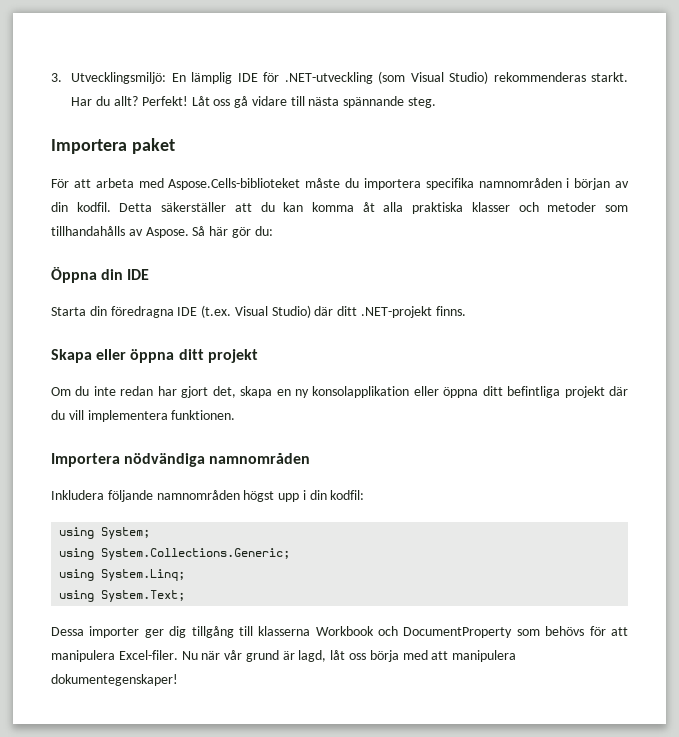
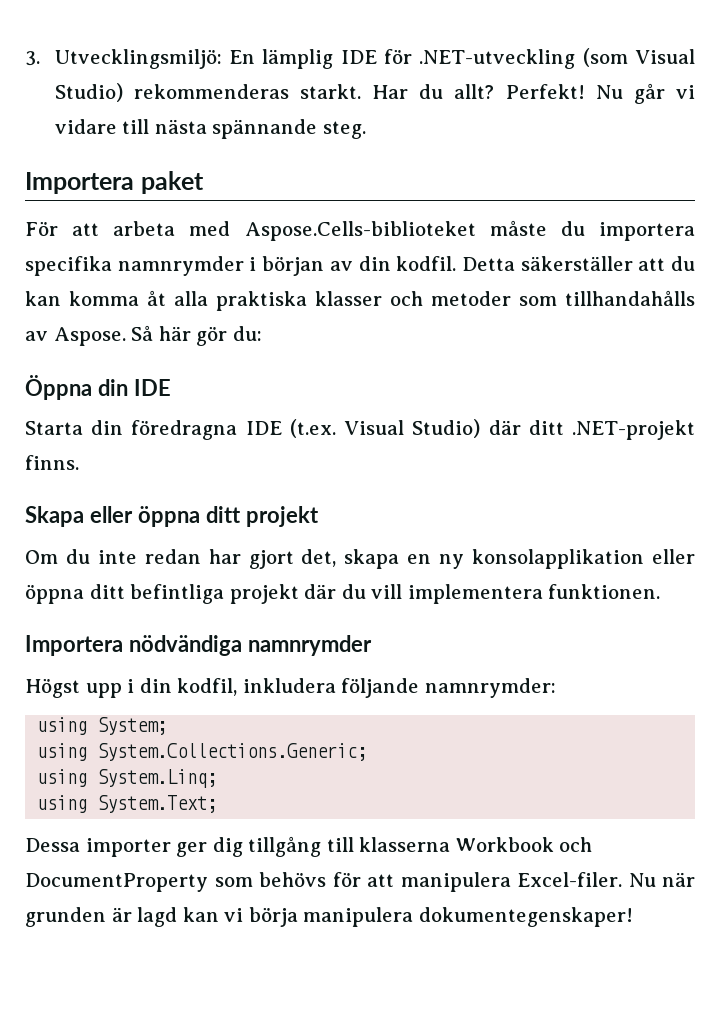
[191,96,249,108] Låt oss gå -> [595,83,695,104] Nu går vi
[478,178,562,188] namnområden -> [117,256,244,276] namnrymder
[209,453,311,464] [51,490,365,502] namnområden // Inkludera följande namnområden högst upp i din kodfil: -> [247,635,372,656] [25,678,556,698] namnrymder // Högst upp i din kodfil, inkludera följande namnrymder:
[224,650,449,662] vår grund är lagd, låt oss börja med att -> [25,907,298,927] grunden är lagd kan vi börja

